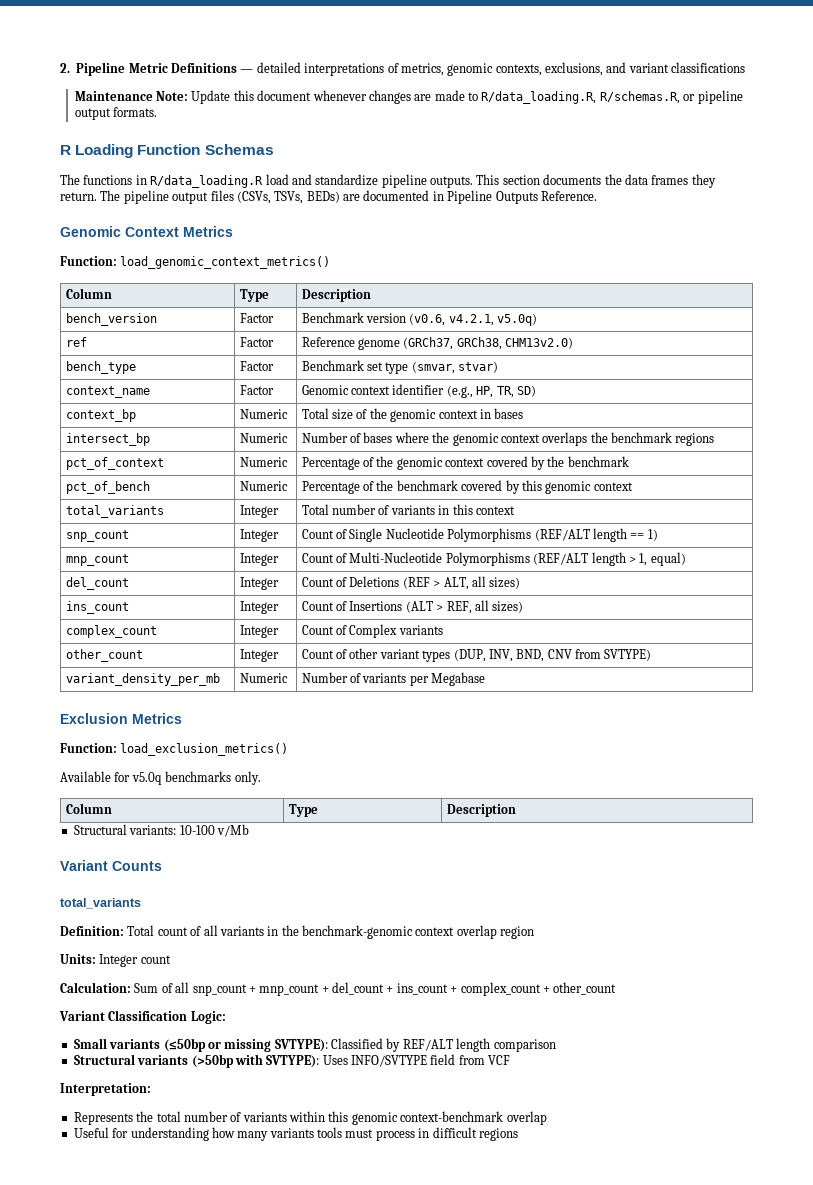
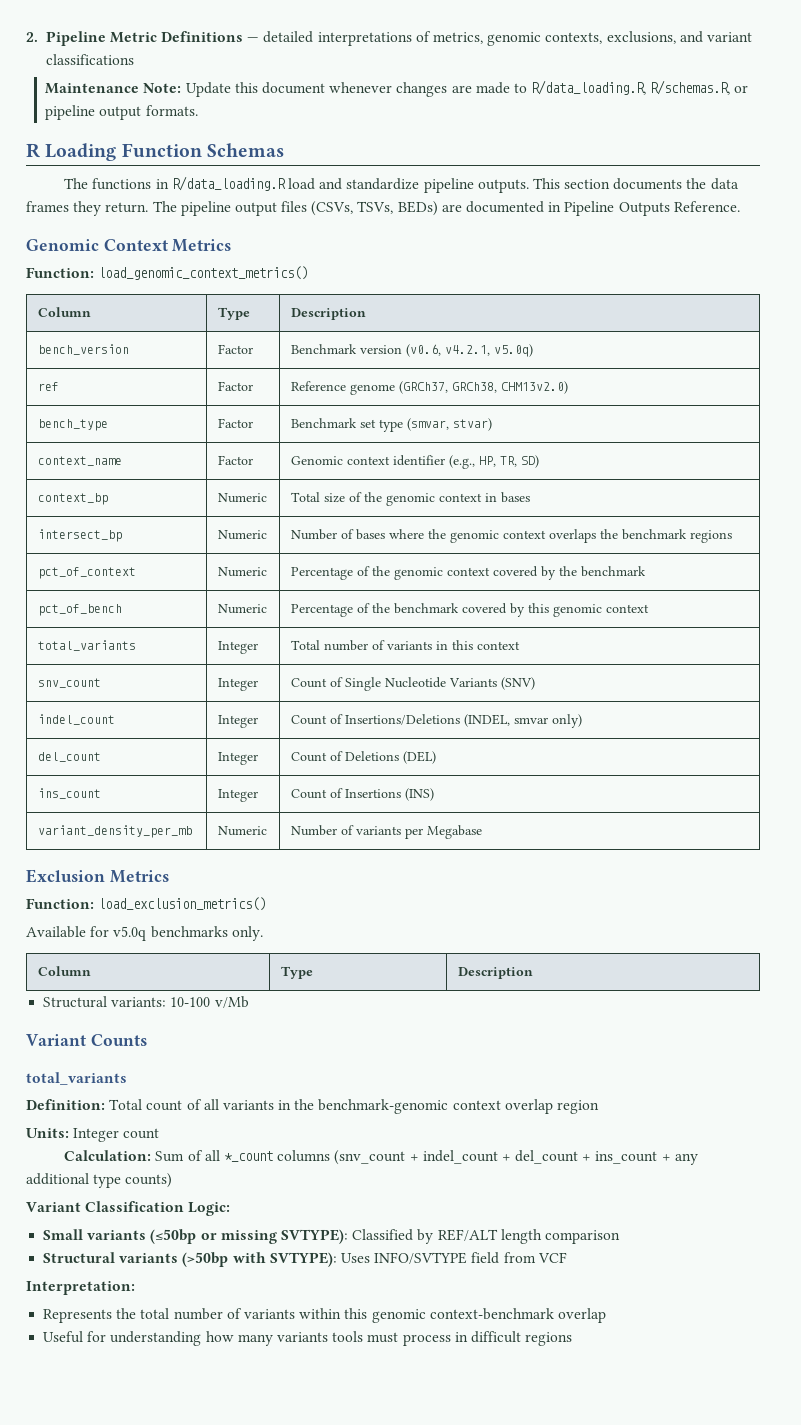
[65,530,129,542] snp_count -> [37,678,101,688] snv_count
[447,528,658,542] [65,554,129,566] [239,553,279,566] [301,552,686,566] Polymorphisms (REF/ALT length == 1) // mnp_count | Integer | Count of Multi-Nucleotide Polymorphisms (REF/ALT length > 1, equal) -> [448,677,535,690] [37,714,115,725] [217,715,258,728] [290,714,582,728] Variants (SNV) // indel_count | Integer | Count of Insertions/Deletions (INDEL, smvar only)
[402,576,521,590] (REF > ALT, all sizes) -> [402,751,436,764] (DEL)
[405,600,524,614] [65,625,157,638] [239,625,279,638] [301,624,443,638] [65,649,143,662] [239,649,279,662] [301,648,652,662] (ALT > REF, all sizes) // complex_count | Integer | Count of Complex variants // other_count | Integer | Count of other variant types (DUP, INV, BND, CNV from SVTYPE) -> [404,788,434,801] (INS)
[192,984,320,996] snp_count + mnp_count -> [223,1150,498,1165] *_count columns (snv_count + indel_count
[460,982,617,996] complex_count + other_count -> [674,1153,698,1165] [26,1173,173,1188] any additional type counts)

